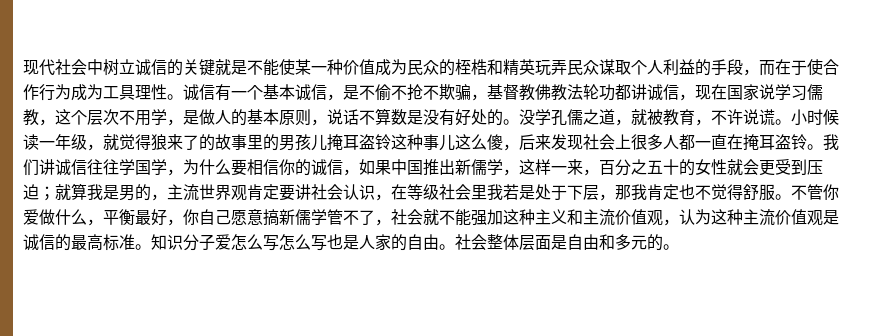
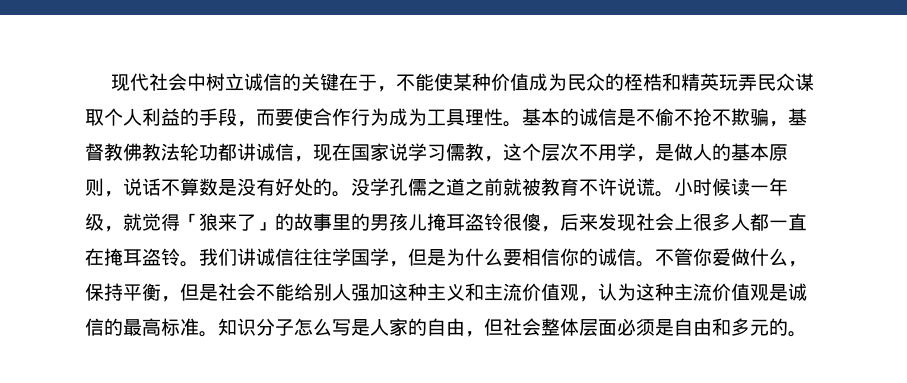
[215,59,247,75] 就是 -> [338,73,396,92] 在于，
[311,66,327,73] 一 -> (472, 82) none
[775,59,807,75] 在于 -> [275,109,294,126] 要
[183,84,343,101] 诚信有一个基本诚信， -> [522,108,617,126] 基本的诚信
[615,119,631,126] ， -> [465,178,503,196] 之前
[695,119,711,126] ， -> (579, 187) none
[151,134,199,151] 狼来了 -> [180,213,275,231] 「狼来了」
[391,134,487,151] 这种事儿这么 -> [503,213,522,231] 很
(183, 172) none -> [408,248,446,266] 但是
[343,159,823,176] [23,183,775,201] ，如果中国推出新儒学，这样一来，百分之五十的女性就会更受到压迫；就算我是男的，主流世界观肯定要讲社会认识，在等级社会里我若是处于下层，那我肯定也不觉得舒服 -> (636, 257) none
[103,209,471,226] 平衡最好，你自己愿意搞新儒学管不了，社会就不能 -> [85,283,351,302] 保持平衡，但是社会不能给别人
[215,234,343,251] 爱怎么写怎么写也 -> [294,318,351,336] 怎么写
[439,244,455,250] 。 -> [465,318,503,337] ，但
(551, 242) none -> [617,318,655,336] 必须

